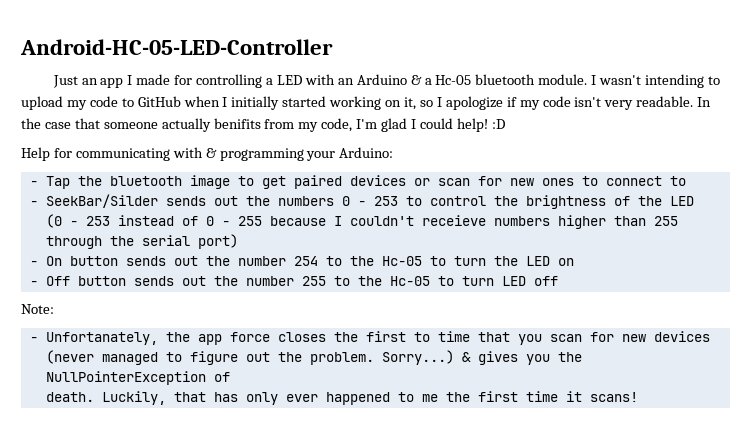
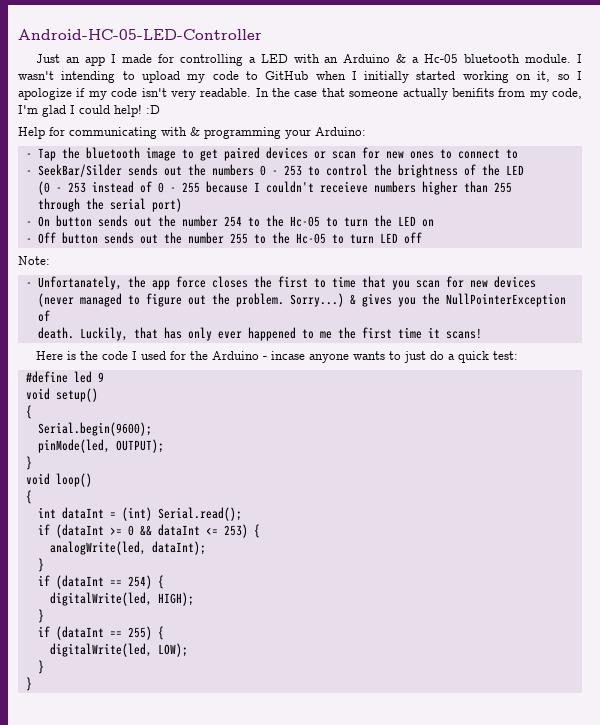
(638, 397) none -> [36,351,519,363] [25,371,104,383] [25,388,98,402] [25,405,32,419] [37,422,152,436] [37,439,164,453] [25,456,32,470] [25,473,92,487] [25,490,32,504] [37,507,242,521] [37,524,260,538] [49,541,206,555] [37,558,44,572] [37,575,164,589] [49,592,194,606] [37,609,44,623] [37,626,164,640] [49,643,188,657] [37,660,44,674] [25,677,32,691] // Here is the code I used for the Arduino - incase anyone wants to just do a quick test: // #define led 9 // void setup() // { // Serial.begin(9600); // pinMode(led, OUTPUT); // } // void loop() // { // int dataInt = (int) Serial.read(); // if (dataInt >= 0 && dataInt <= 253) { // analogWrite(led, dataInt); // } // if (dataInt == 254) { // digitalWrite(led, HIGH); // } // if (dataInt == 255) { // digitalWrite(led, LOW); // } // }

